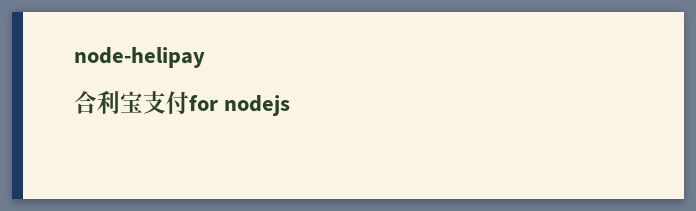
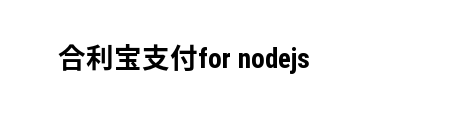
[74,47,205,68] node-helipay // -> (58, 57) none

